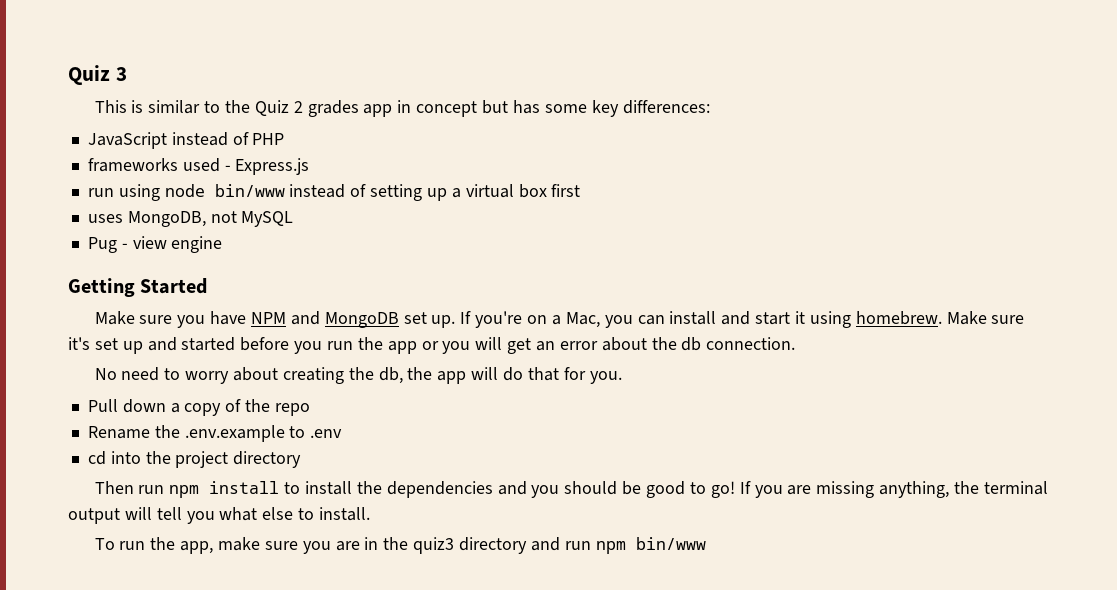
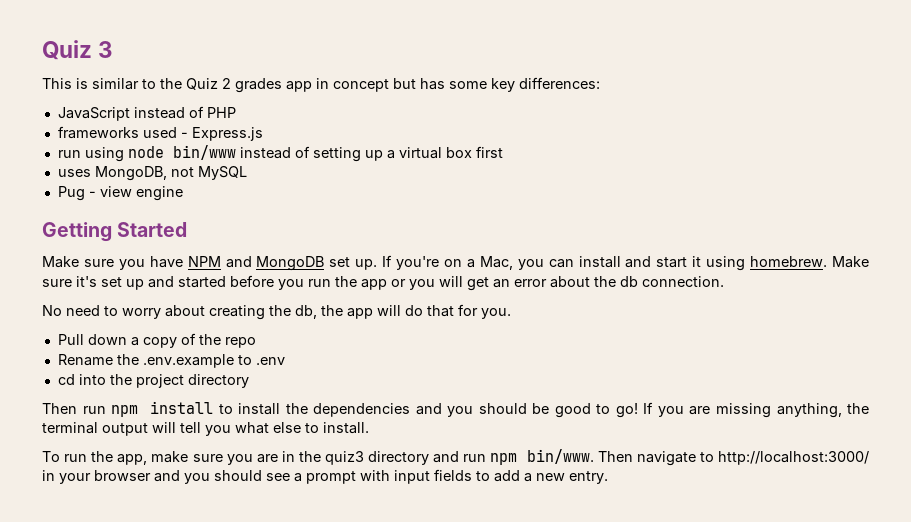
[635,537,706,550] bin/www -> [526,449,869,466] [42,469,608,484] bin/www. Then navigate to http://localhost:3000/ in your browser and you should see a prompt with input fields to add a new entry.

